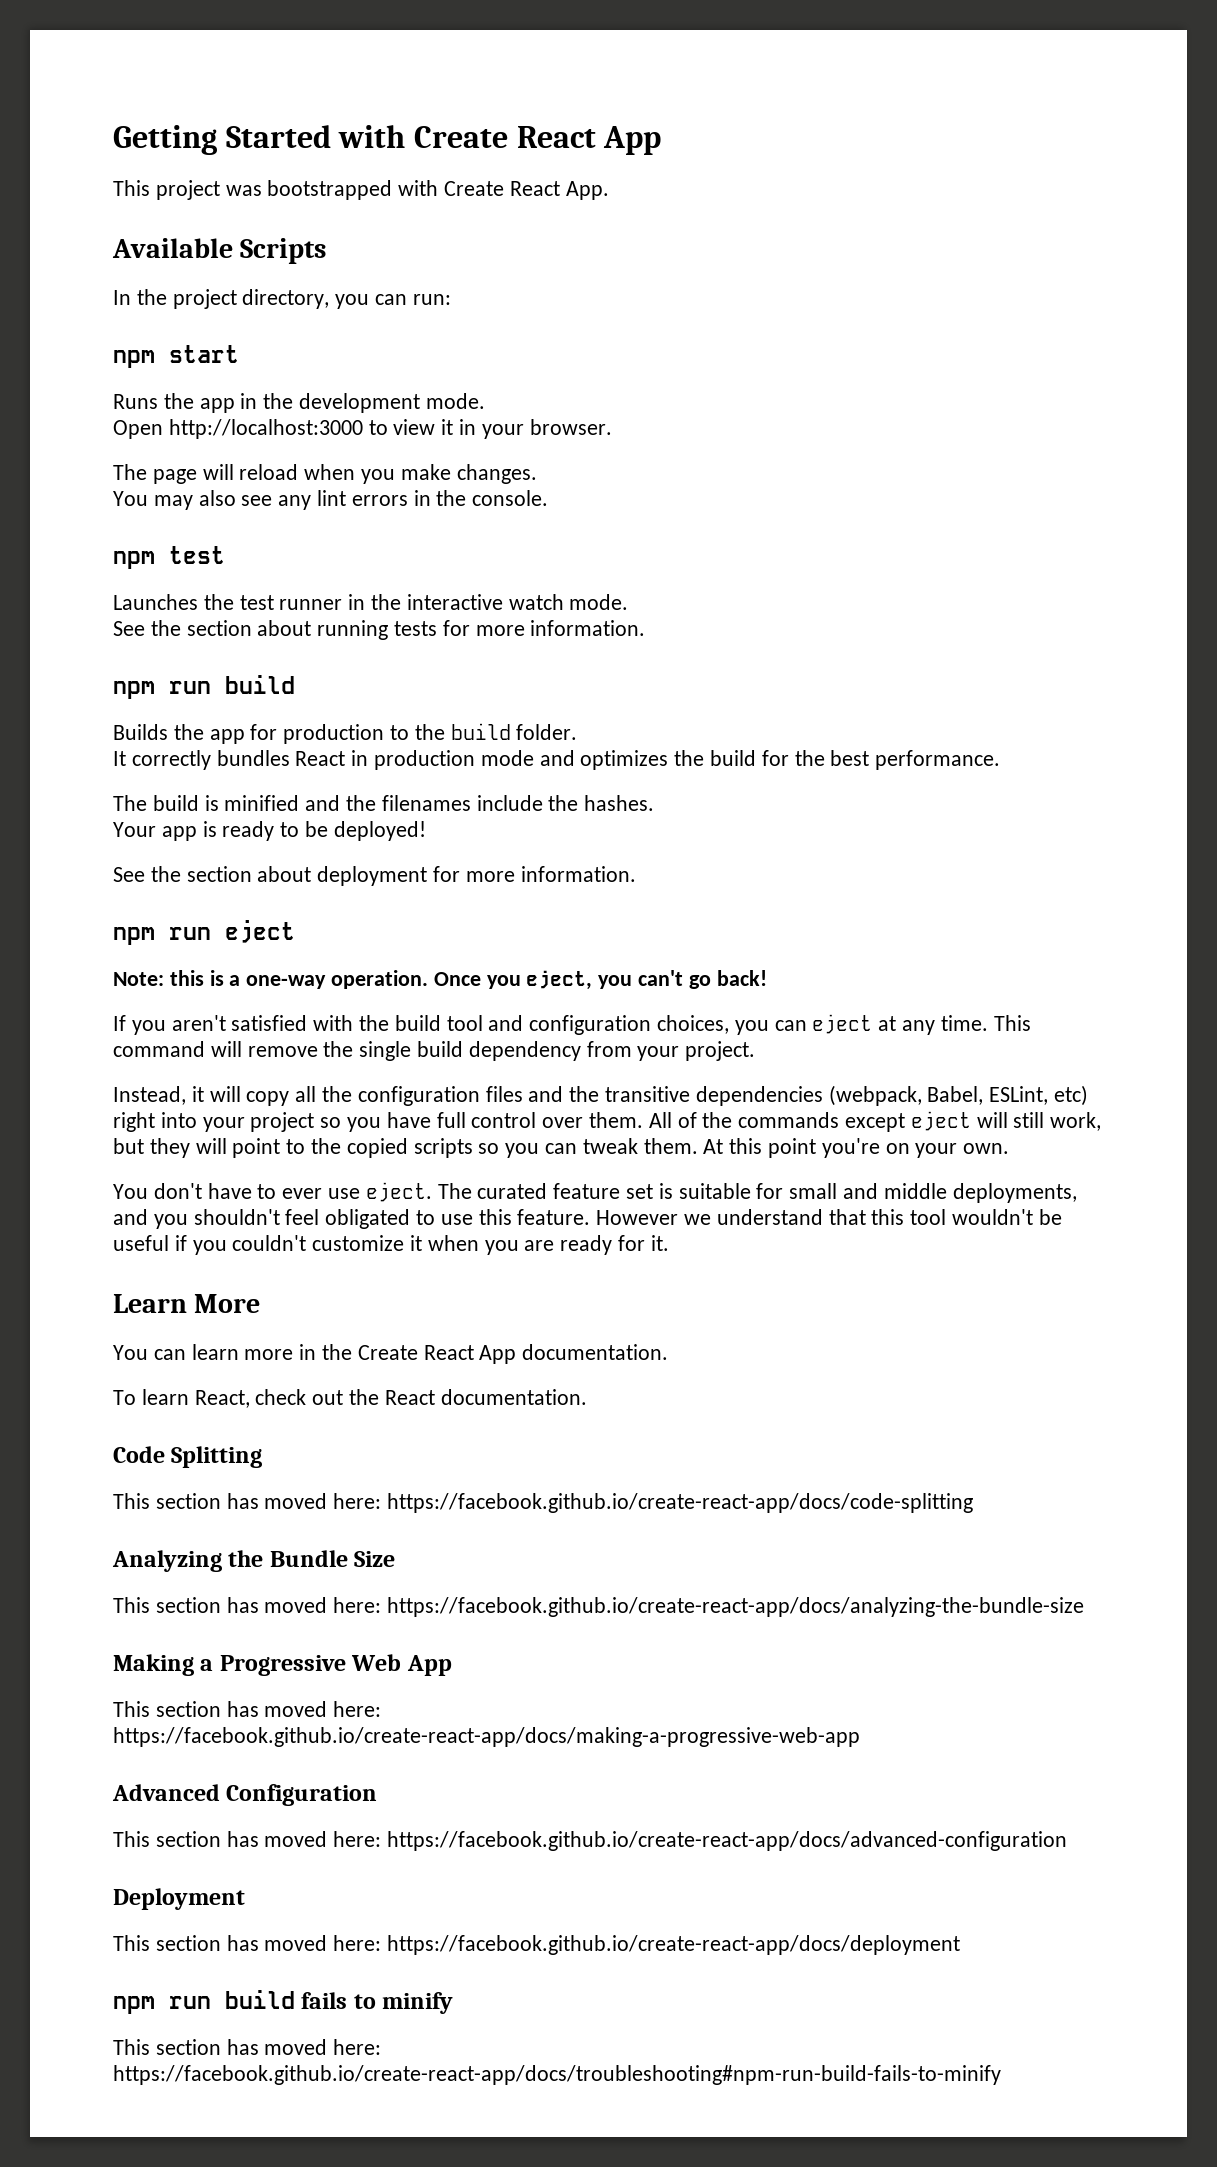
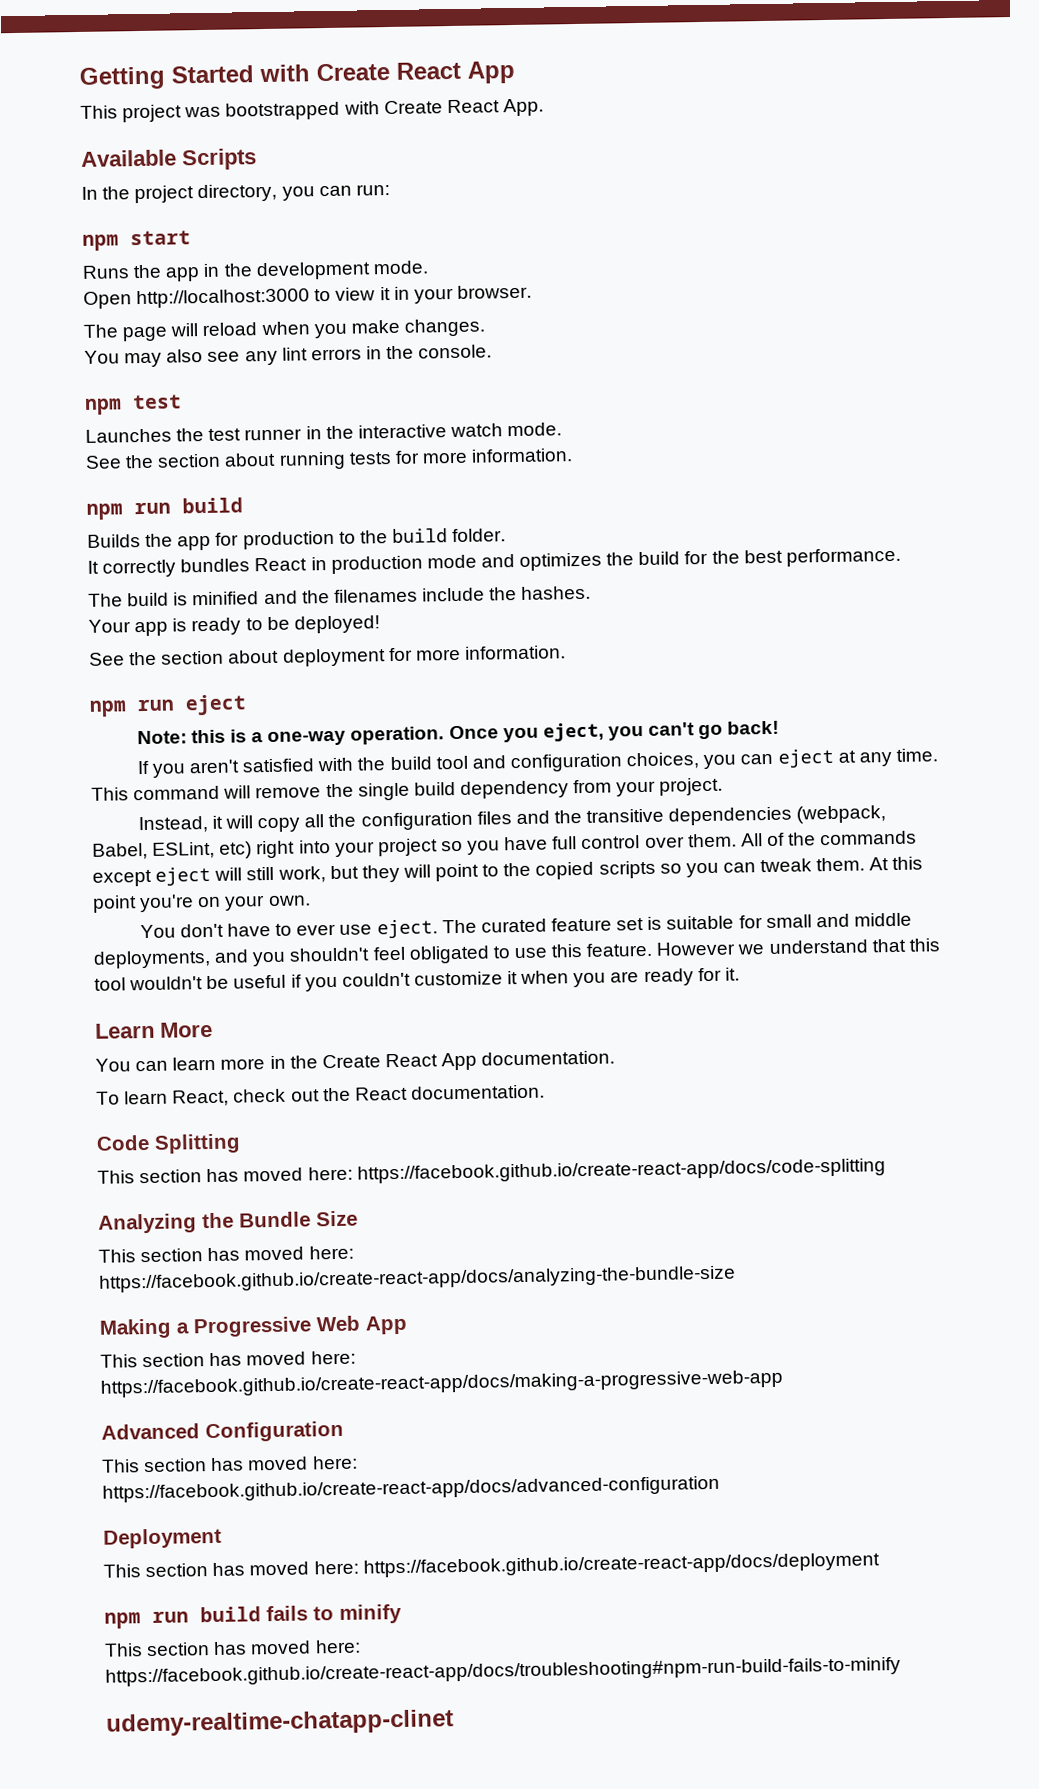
(1001, 2075) none -> [106,1709,454,1737] // udemy-realtime-chatapp-clinet

